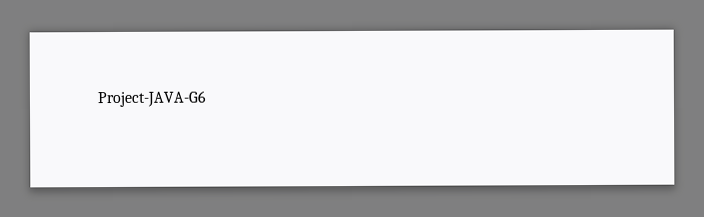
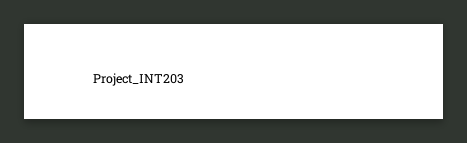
[97,90,206,108] Project-JAVA-G6 -> [93,73,184,86] Project_INT203

